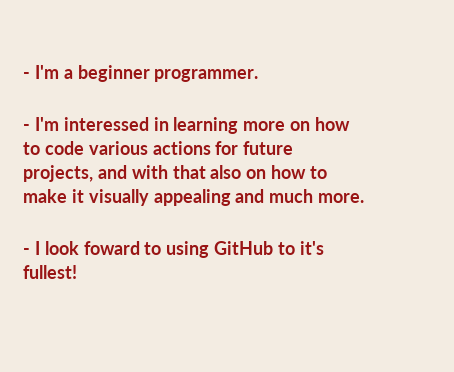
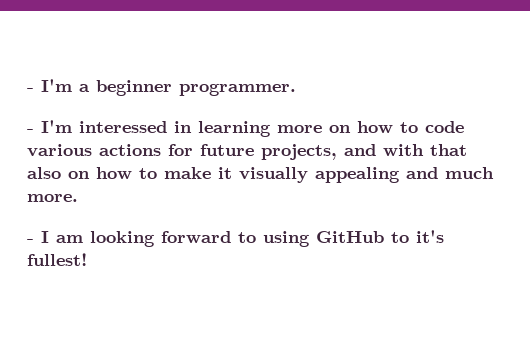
[44,241,140,255] look foward -> [56,231,231,247] am looking forward

